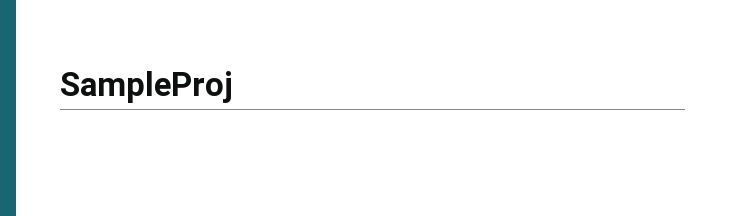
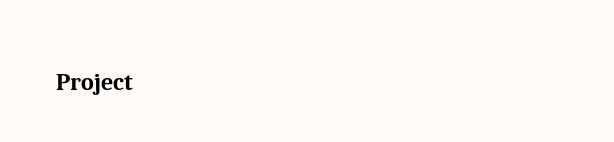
[60,71,233,103] SampleProj -> [56,74,133,95] Project

